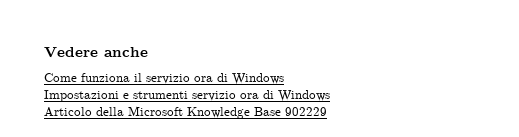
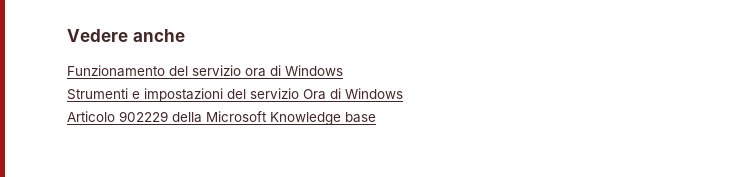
[44,73,284,85] [44,90,259,102] Come funziona il servizio ora di Windows // Impostazioni e strumenti servizio ora -> [67,65,343,77] [67,88,326,102] Funzionamento del servizio ora di Windows // Strumenti e impostazioni del servizio Ora
(92, 112) none -> [119,111,168,122] 902229
[254,107,327,116] Base 902229 -> [345,112,376,123] base

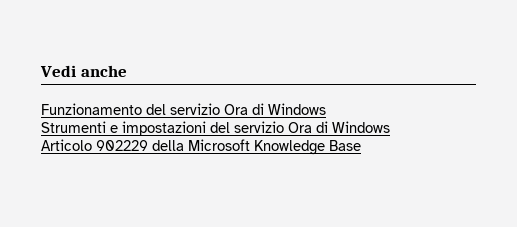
[67,29,128,42] Vedere -> [40,65,76,77] Vedi
[245,68,266,77] ora -> [224,104,248,115] Ora
[345,112,376,123] base -> [329,140,361,151] Base

